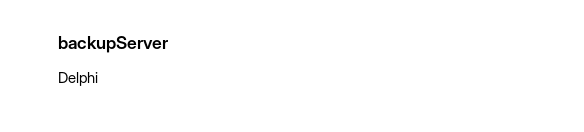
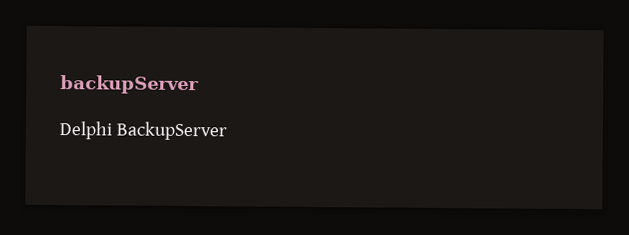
(98, 79) none -> [115,121,227,141] BackupServer

